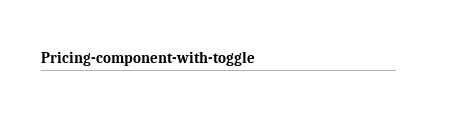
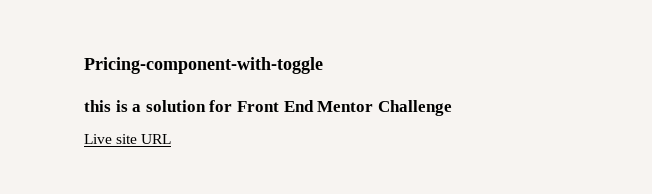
(255, 58) none -> [84,100,452,116] [84,134,172,144] // this is a solution for Front End Mentor Challenge // Live site URL

